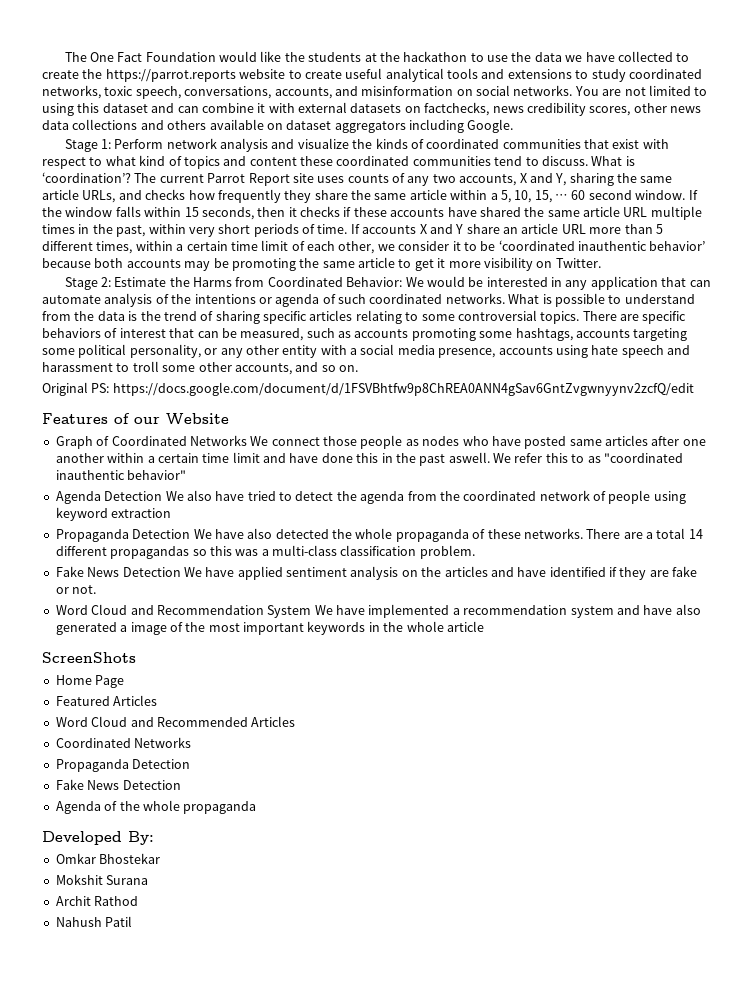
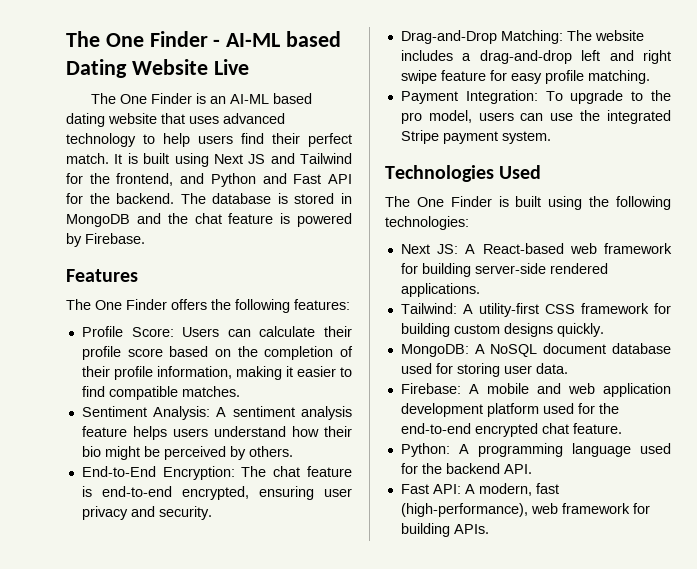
[64,51,690,62] [42,68,702,82] [42,85,708,99] [42,102,701,116] [42,119,514,133] [64,138,669,152] [42,155,635,169] [42,172,673,186] [42,189,698,203] [42,206,702,220] [42,223,663,237] [42,240,706,254] [42,257,601,271] [64,276,711,290] [42,293,695,307] [42,310,687,324] [42,328,688,341] [42,344,690,358] [42,361,358,375] [42,382,694,396] [42,413,229,425] [55,435,706,449] [55,452,683,466] [55,470,187,480] [55,490,686,504] [55,507,172,521] [55,528,703,542] [55,545,475,559] [55,566,698,580] [55,585,97,594] [55,604,701,618] [55,621,484,635] [42,652,136,663] [55,675,125,688] [55,695,158,706] [55,716,296,727] [55,737,192,748] [55,759,191,772] [55,779,181,790] [55,800,257,814] [42,831,154,845] [55,853,161,864] [55,874,149,885] [55,896,139,906] [55,916,133,927] The One Fact Foundation would like the students at the hackathon to use the data we have collected to create the https://parrot.reports website to create useful analytical tools and extensions to study coordinated networks, toxic speech, conversations, accounts, and misinformation on social networks. You are not limited to using this dataset and can combine it with external datasets on factchecks, news credibility scores, other news data collections and others available on dataset aggregators including Google. // Stage 1: Perform network analysis and visualize the kinds of coordinated communities that exist with respect to what kind of topics and content these coordinated communities tend to discuss. What is ‘coordination’? The current Parrot Report site uses counts of any two accounts, X and Y, sharing the same article URLs, and checks how frequently they share the same article within a 5, 10, 15, … 60 second window. If the window falls within 15 seconds, then it checks if these accounts have shared the same article URL multiple times in the past, within very short periods of time. If accounts X and Y share an article URL more than 5 different times, within a certain time limit of each other, we consider it to be ‘coordinated inauthentic behavior’ because both accounts may be promoting the same article to get it more visibility on Twitter. // Stage 2: Estimate the Harms from Coordinated Behavior: We would be interested in any application that can automate analysis of the intentions or agenda of such coordinated networks. What is possible to understand from the data is the trend of sharing specific articles relating to some controversial topics. There are specific behaviors of interest that can be measured, such as accounts promoting some hashtags, accounts targeting some political personality, or any other entity with a social media presence, accounts using hate speech and harassment to troll some other accounts, and so on. // Original PS: https://docs.google.com/document/d/1FSVBhtfw9p8ChREA0ANN4gSav6GntZvgwnyynv2zcfQ/edit // Features of our Website // Graph of Coordinated Networks We connect those people as nodes who have posted same articles after one another within a certain time limit and have done this in the past aswell. We refer this to as "coordinated inauthentic behavior" // Agenda Detection We also have tried to detect the agenda from the coordinated network of people using keyword extraction // Propaganda Detection We have also detected the whole propaganda of these networks. There are a total 14 different propagandas so this was a multi-class classification problem. // Fake News Detection We have applied sentiment analysis on the articles and have identified if they are fake or not. // Word Cloud and Recommendation System We have implemented a recommendation system and have also generated a image of the most important keywords in the whole article // ScreenShots // Home Page // Featured Articles // Word Cloud and Recommended Articles // Coordinated Networks // Propaganda Detection // Fake News Detection // Agenda of the whole propaganda // Developed By: // Omkar Bhostekar // Mokshit Surana // Archit Rathod // Nahush Patil -> [66,31,342,47] [66,59,249,78] [91,93,313,104] [66,113,285,127] [66,133,352,147] [66,153,352,167] [66,173,352,187] [66,193,352,204] [66,213,352,227] [66,233,145,247] [66,269,138,282] [66,299,350,313] [81,326,353,337] [81,346,354,360] [81,366,352,380] [81,386,240,400] [81,406,352,420] [81,426,352,440] [81,446,293,460] [81,466,352,480] [81,486,352,500] [81,506,212,520] [400,30,644,44] [400,50,671,64] [400,70,650,84] [400,90,671,104] [400,110,671,124] [400,130,551,144] [385,165,542,182] [385,196,671,210] [385,216,469,230] [400,243,672,254] [400,263,608,277] [400,283,480,297] [400,303,671,317] [400,323,604,337] [400,343,671,357] [400,363,568,377] [400,383,671,397] [400,403,619,417] [400,423,622,437] [400,443,671,457] [400,463,532,474] [400,483,559,496] [400,503,650,517] [400,523,489,537] The One Finder - AI-ML based Dating Website Live // The One Finder is an AI-ML based dating website that uses advanced technology to help users find their perfect match. It is built using Next JS and Tailwind for the frontend, and Python and Fast API for the backend. The database is stored in MongoDB and the chat feature is powered by Firebase. // Features // The One Finder offers the following features: // Profile Score: Users can calculate their profile score based on the completion of their profile information, making it easier to find compatible matches. // Sentiment Analysis: A sentiment analysis feature helps users understand how their bio might be perceived by others. // End-to-End Encryption: The chat feature is end-to-end encrypted, ensuring user privacy and security. // Drag-and-Drop Matching: The website includes a drag-and-drop left and right swipe feature for easy profile matching. // Payment Integration: To upgrade to the pro model, users can use the integrated Stripe payment system. // Technologies Used // The One Finder is built using the following technologies: // Next JS: A React-based web framework for building server-side rendered applications. // Tailwind: A utility-first CSS framework for building custom designs quickly. // MongoDB: A NoSQL document database used for storing user data. // Firebase: A mobile and web application development platform used for the end-to-end encrypted chat feature. // Python: A programming language used for the backend API. // Fast API: A modern, fast (high-performance), web framework for building APIs.

